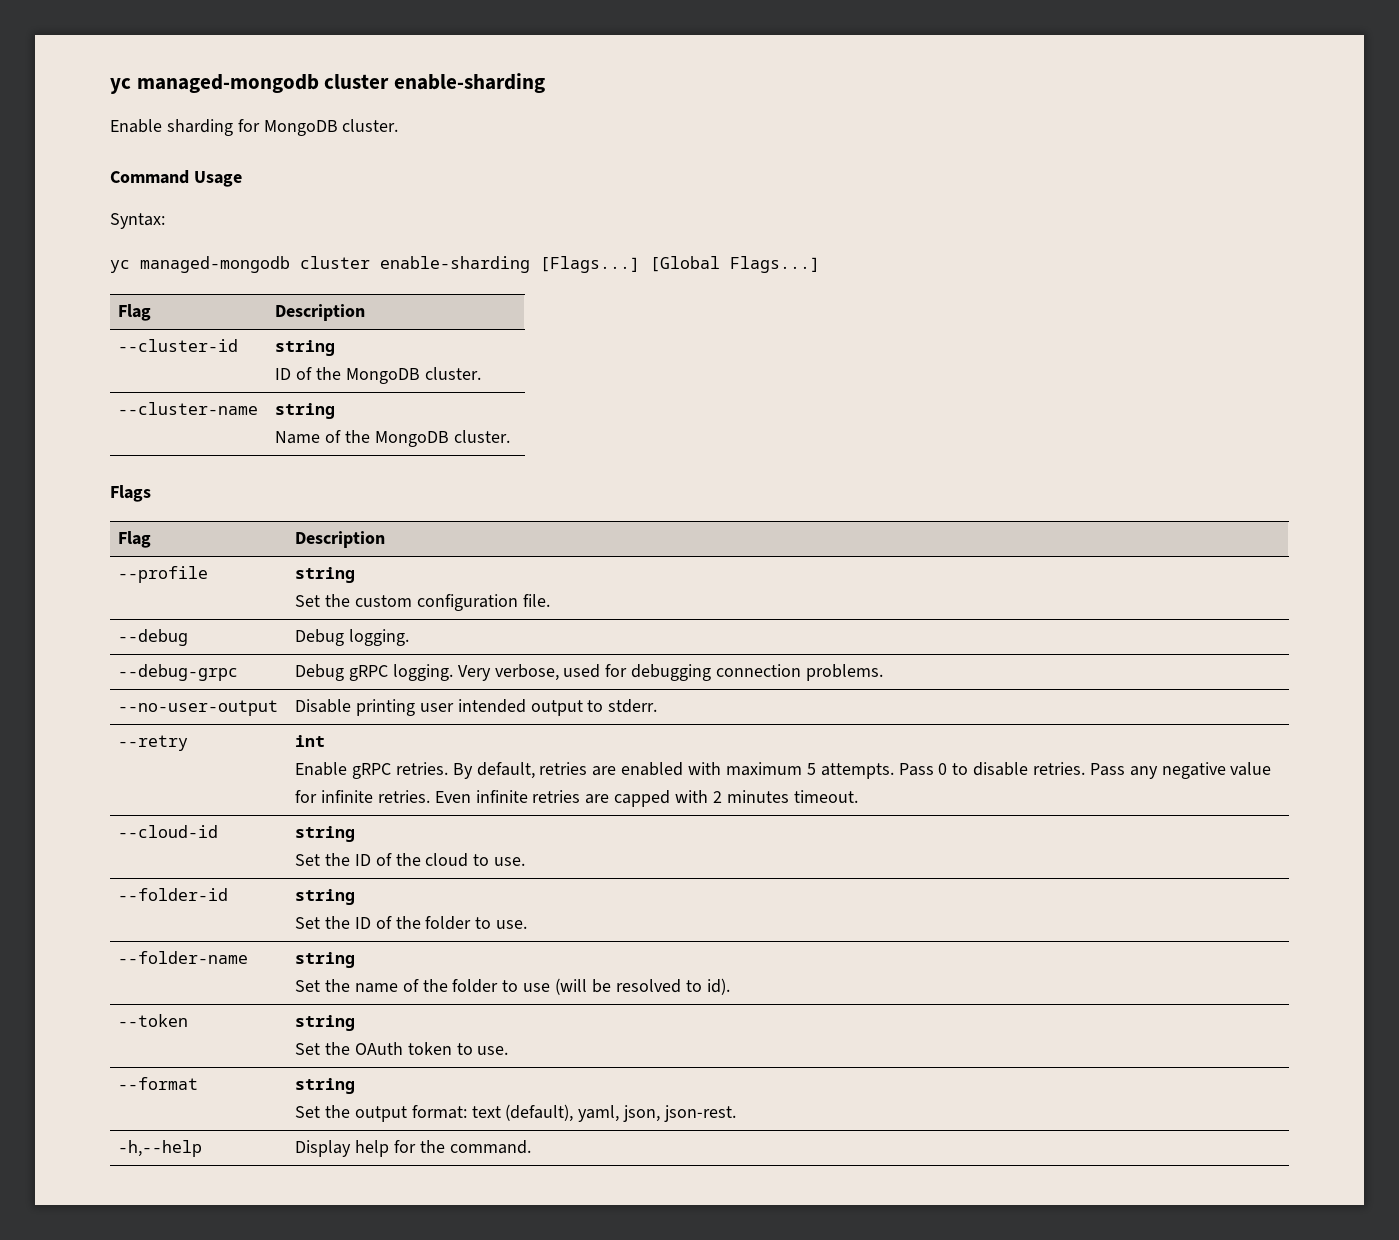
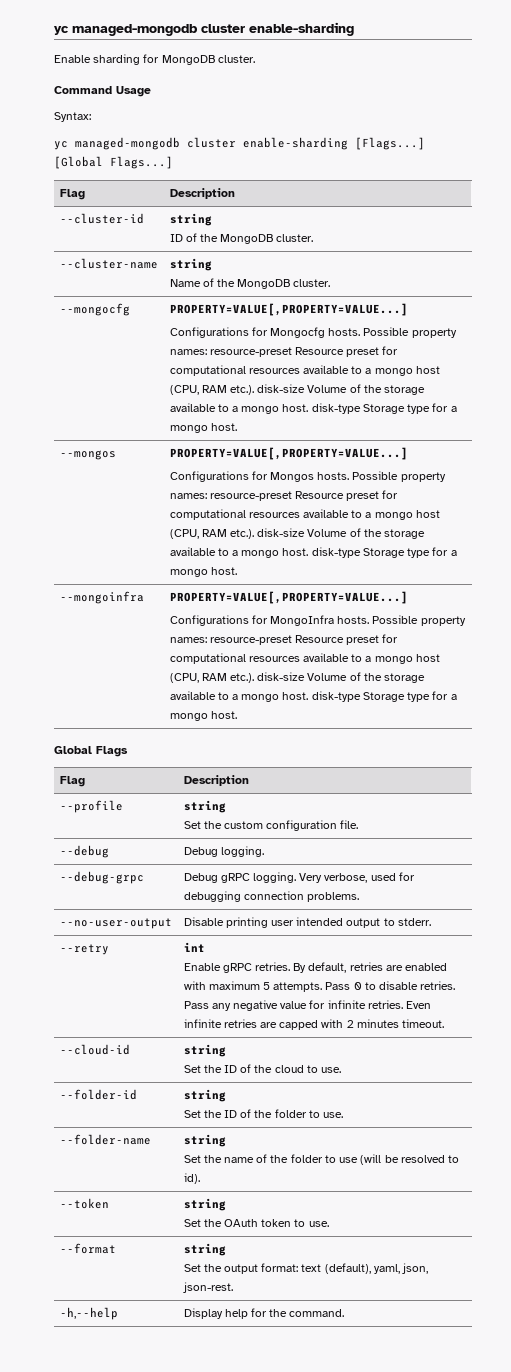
(510, 436) // -> [59,303,130,316] [169,303,408,316] [169,327,457,338] [169,346,399,357] [169,365,440,376] [169,384,426,395] [169,403,457,414] [169,423,237,433] [59,450,116,460] [169,447,408,460] [169,471,446,482] [169,490,399,501] [169,509,440,520] [169,528,426,539] [169,547,457,558] [169,567,237,577] [59,591,144,604] [169,591,408,604] [169,615,466,626] [169,634,399,645] [169,653,440,664] [169,672,426,683] [169,691,457,702] [169,711,237,721] [54,746,92,754] // --mongocfg | PROPERTY=VALUE[,PROPERTY=VALUE...] // Configurations for Mongocfg hosts. Possible property names: resource-preset Resource preset for computational resources available to a mongo host (CPU, RAM etc.). disk-size Volume of the storage available to a mongo host. disk-type Storage type for a mongo host. // --mongos | PROPERTY=VALUE[,PROPERTY=VALUE...] // Configurations for Mongos hosts. Possible property names: resource-preset Resource preset for computational resources available to a mongo host (CPU, RAM etc.). disk-size Volume of the storage available to a mongo host. disk-type Storage type for a mongo host. // --mongoinfra | PROPERTY=VALUE[,PROPERTY=VALUE...] // Configurations for MongoInfra hosts. Possible property names: resource-preset Resource preset for computational resources available to a mongo host (CPU, RAM etc.). disk-size Volume of the storage available to a mongo host. disk-type Storage type for a mongo host. // Global

